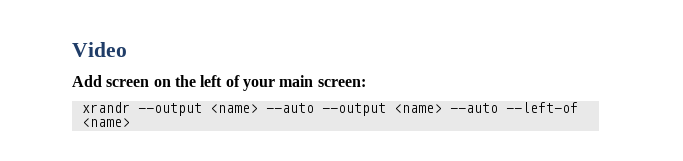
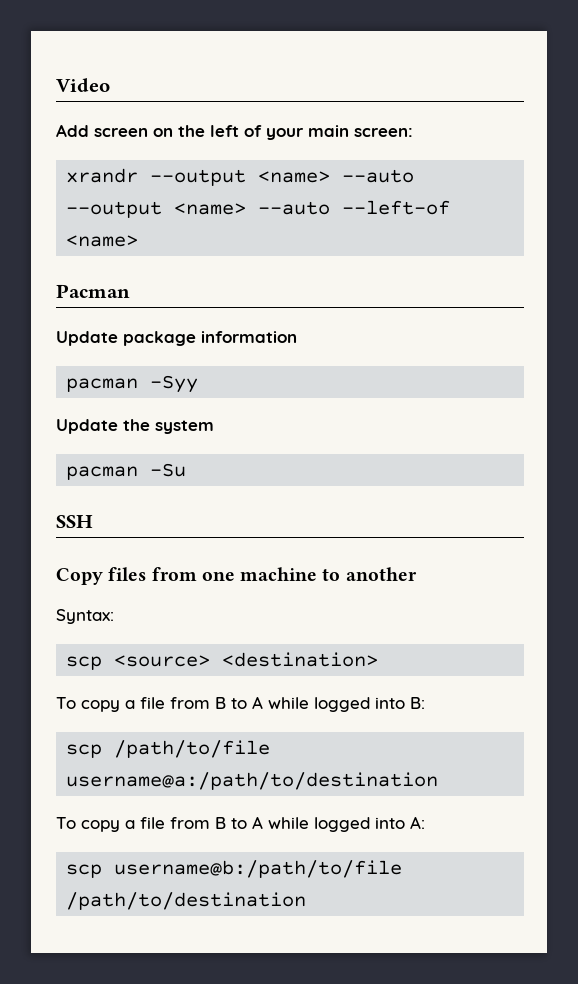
(130, 122) none -> [56,284,130,298] [56,331,297,346] [66,375,199,393] [56,419,214,434] [66,463,187,480] [56,515,93,528] [56,567,417,585] [56,609,114,624] [66,652,379,670] [56,696,425,712] [66,740,271,758] [66,772,439,790] [56,816,425,832] [66,860,403,878] [66,892,307,910] // Pacman // Update package information // pacman -Syy // Update the system // pacman -Su // SSH // Copy files from one machine to another // Syntax: // scp <source> <destination> // To copy a file from B to A while logged into B: // scp /path/to/file username@a:/path/to/destination // To copy a file from B to A while logged into A: // scp username@b:/path/to/file /path/to/destination

